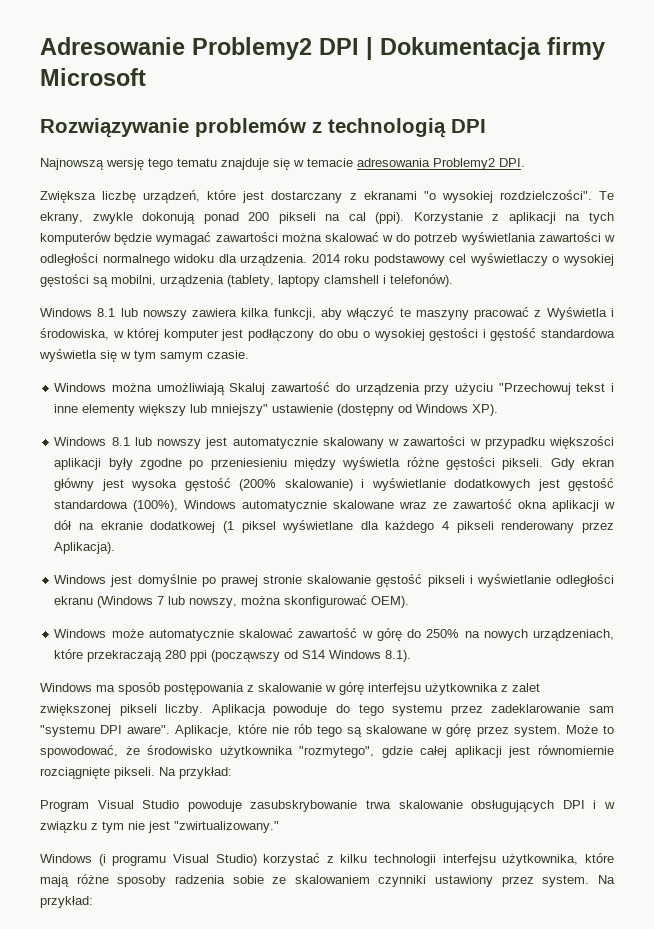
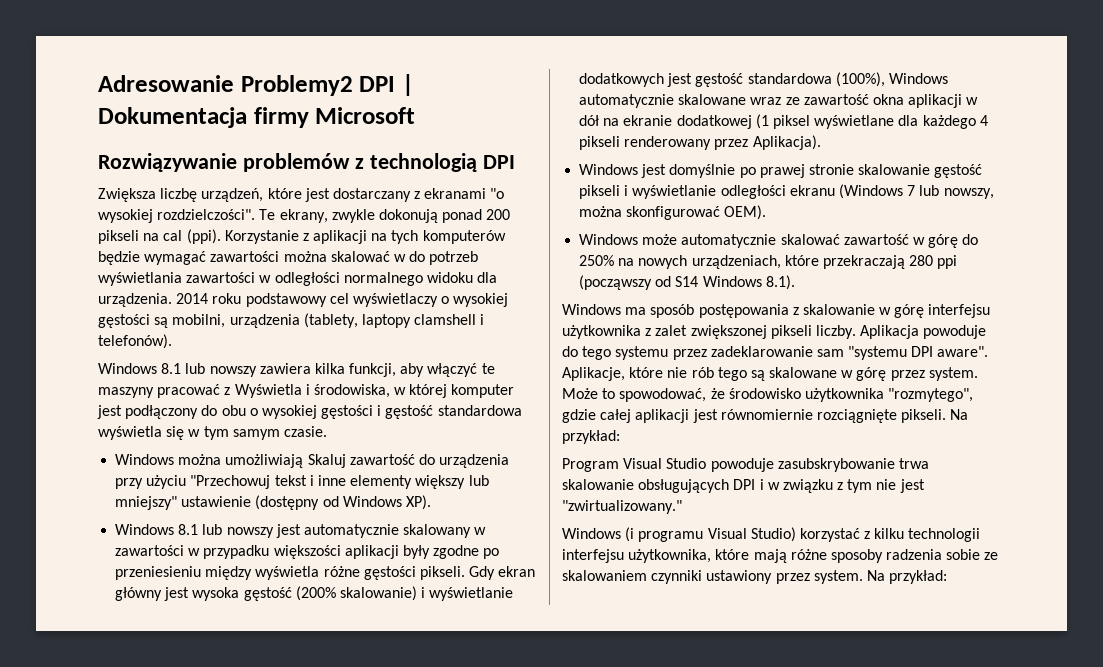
[40,158,525,170] // Najnowszą wersję tego tematu znajduje się w temacie adresowania Problemy2 DPI. -> (515, 162) none

